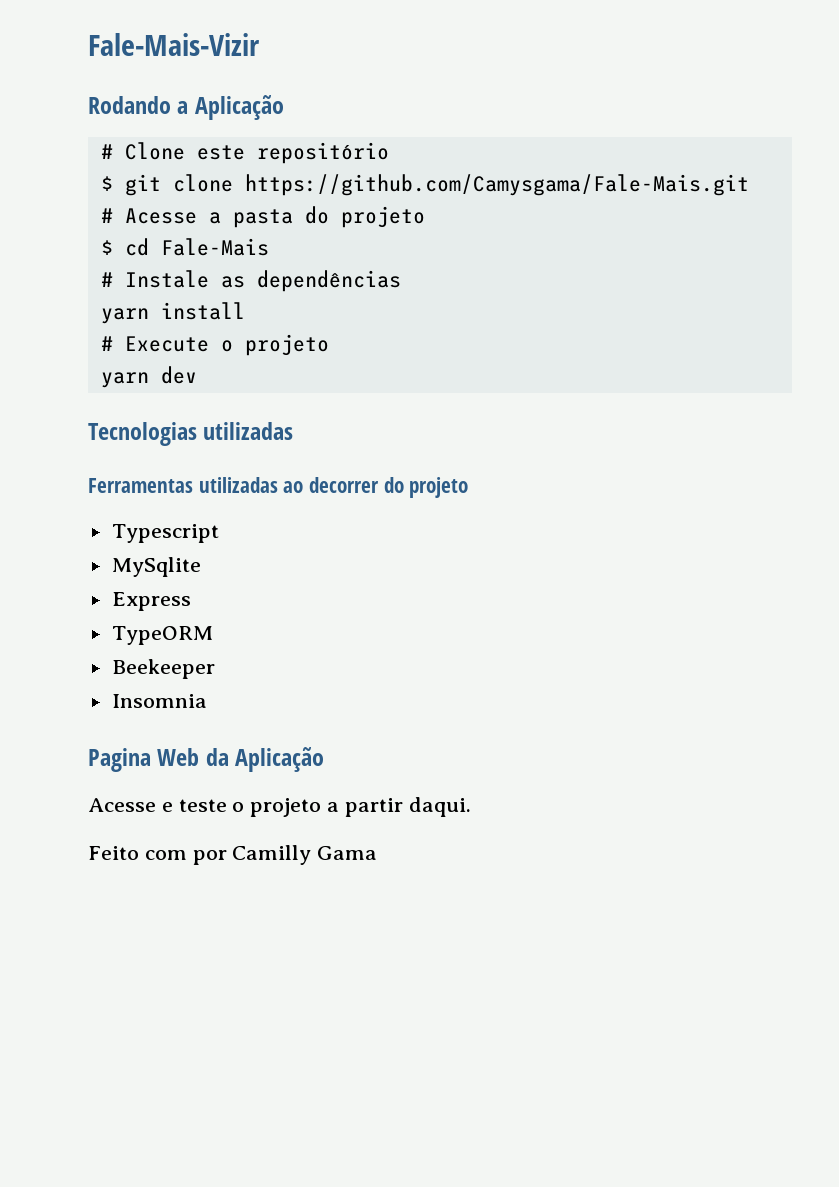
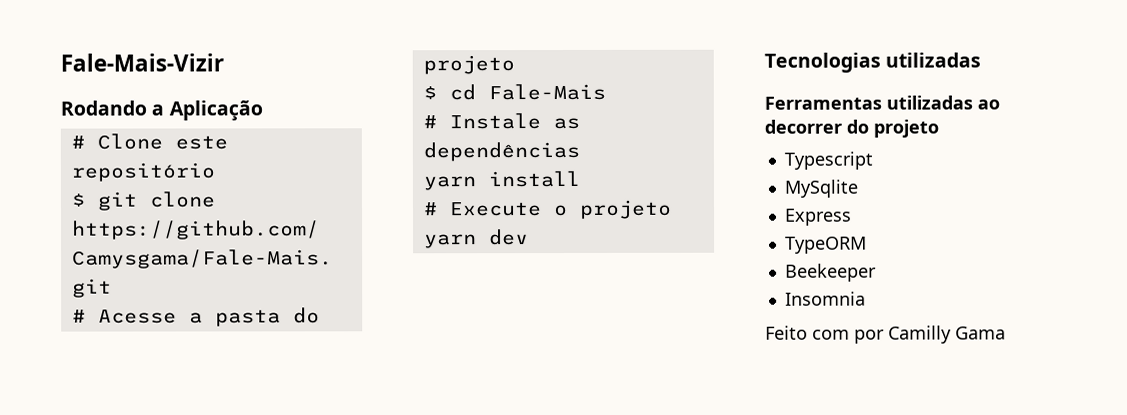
[88,747,325,772] [88,797,471,817] // Pagina Web da Aplicação // Acesse e teste o projeto a partir daqui. -> (866, 298) none

